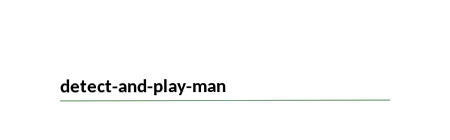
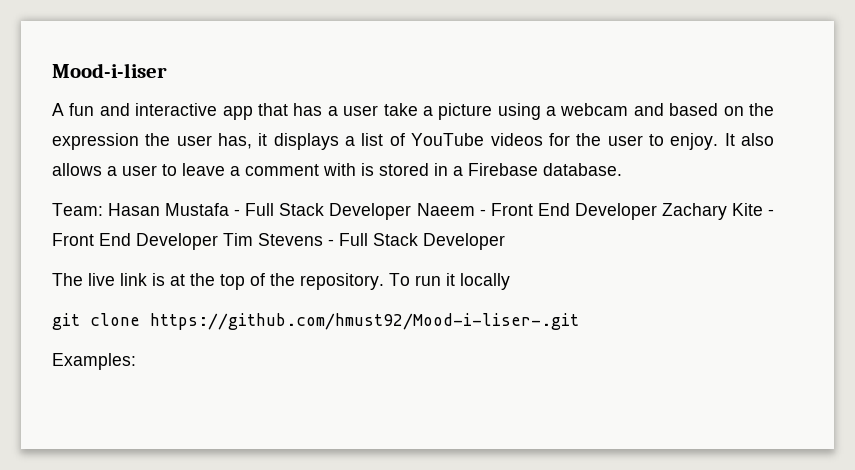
[60,78,227,96] detect-and-play-man -> [52,63,167,78] [52,103,775,120] [52,133,775,150] [52,163,622,176] [52,203,774,220] [52,233,505,250] [52,273,510,290] [52,313,579,330] [52,353,136,370] Mood-i-liser // A fun and interactive app that has a user take a picture using a webcam and based on the expression the user has, it displays a list of YouTube videos for the user to enjoy. It also allows a user to leave a comment with is stored in a Firebase database. // Team: Hasan Mustafa - Full Stack Developer Naeem - Front End Developer Zachary Kite - Front End Developer Tim Stevens - Full Stack Developer // The live link is at the top of the repository. To run it locally // git clone https://github.com/hmust92/Mood-i-liser-.git // Examples:

